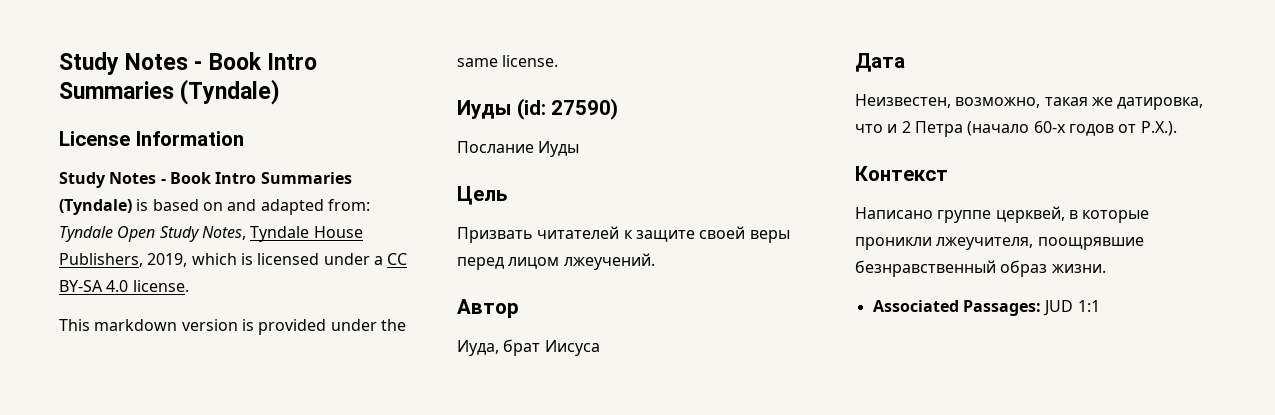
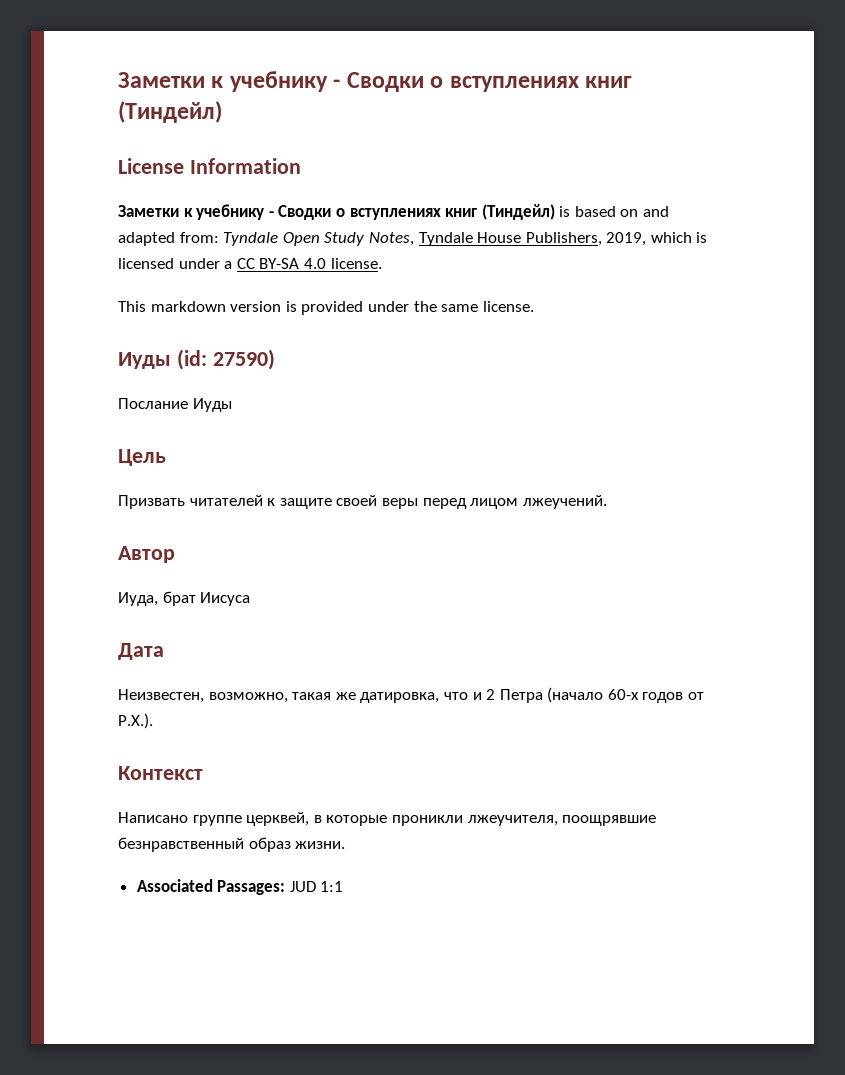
[59,52,317,75] [59,79,281,105] [59,131,244,146] [59,172,352,188] [59,199,132,215] Study Notes - Book Intro Summaries (Tyndale) // License Information // Study Notes - Book Intro Summaries (Tyndale) -> [118,71,633,92] [118,101,222,123] [118,158,301,174] [118,204,555,220] Заметки к учебнику - Сводки о вступлениях книг (Тиндейл) // License Information // Заметки к учебнику - Сводки о вступлениях книг (Тиндейл)

